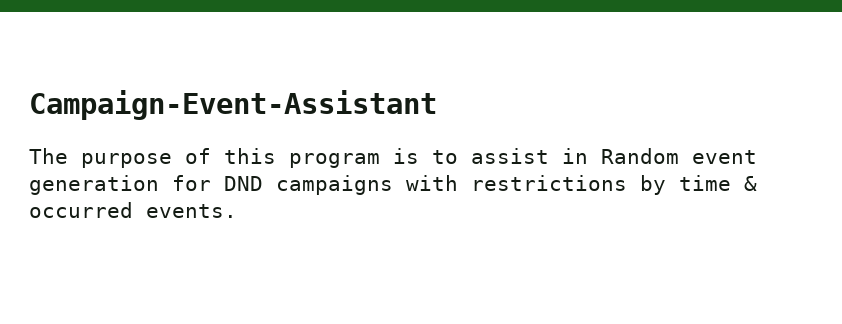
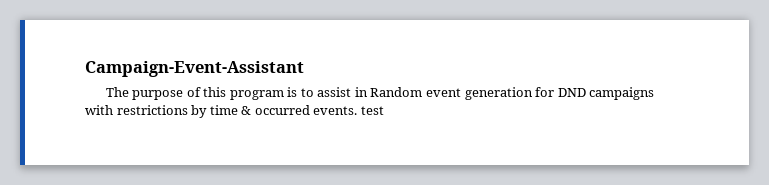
(237, 211) none -> [360,106,384,115] test

